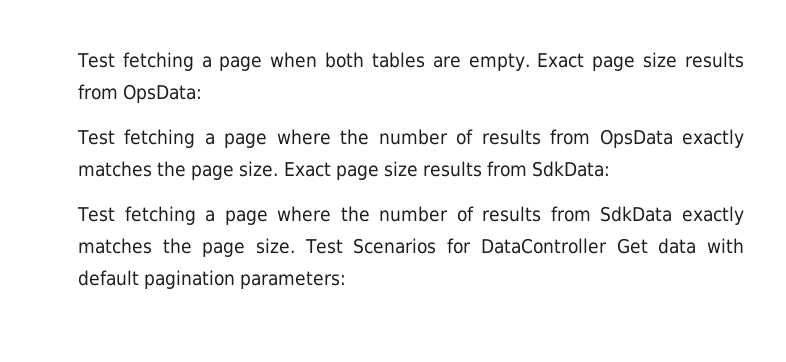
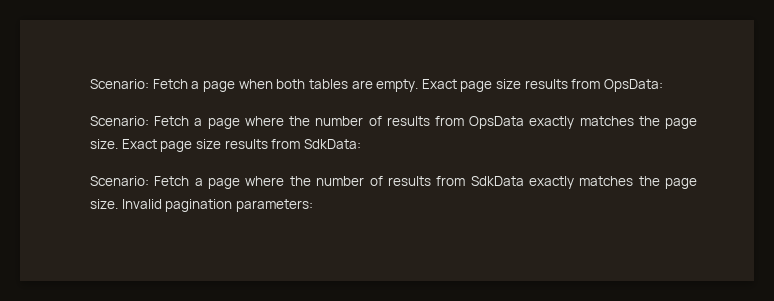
[77,52,194,71] Test fetching -> [90,79,188,89] Scenario: Fetch
[77,129,196,148] Test fetching -> [90,116,190,126] Scenario: Fetch
[77,206,196,225] Test fetching -> [90,176,190,186] Scenario: Fetch
[304,238,744,254] [78,270,139,286] Test Scenarios for DataController Get data with default -> [121,199,162,209] Invalid

